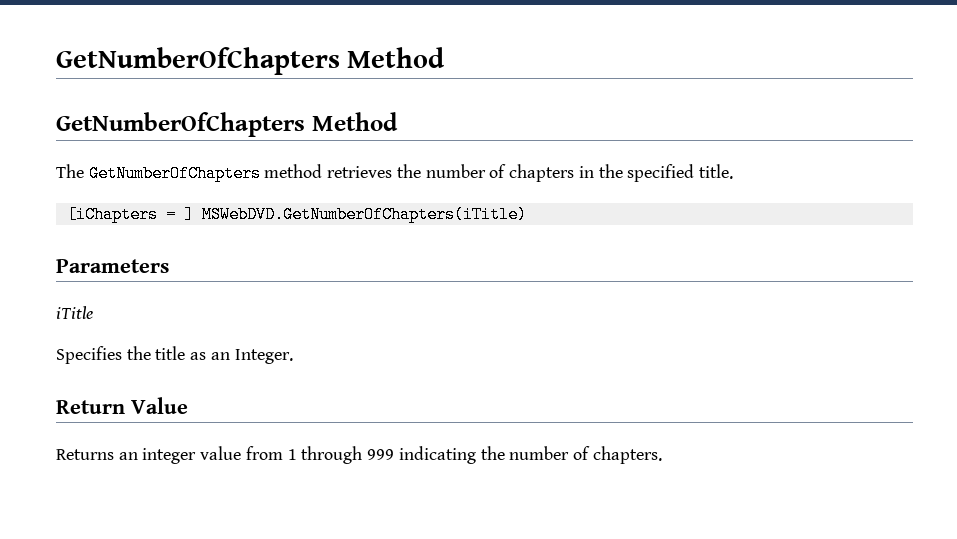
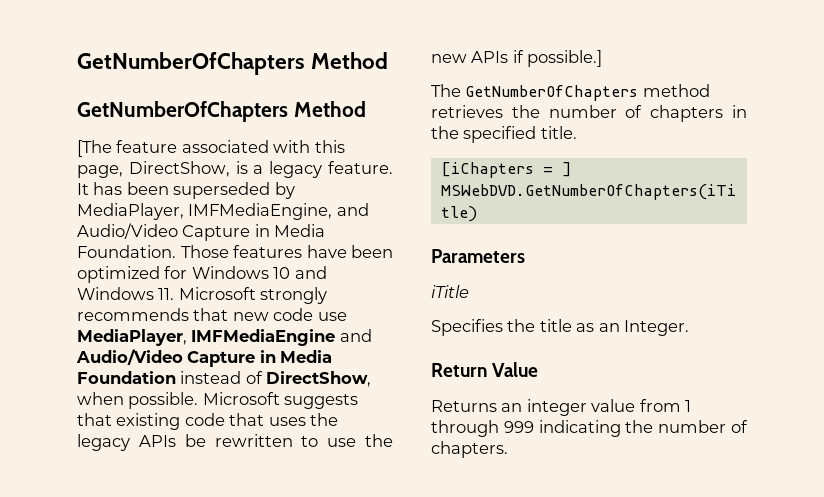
(398, 121) none -> [77,140,345,157] [77,161,394,178] [77,182,295,199] [77,203,369,220] [77,223,326,241] [77,245,393,258] [77,266,327,283] [77,287,328,304] [77,308,347,321] [77,329,372,346] [76,349,333,367] [77,371,372,387] [77,392,359,409] [77,413,339,430] [77,434,393,451] [431,50,603,67] // [The feature associated with this page, DirectShow, is a legacy feature. It has been superseded by MediaPlayer, IMFMediaEngine, and Audio/Video Capture in Media Foundation. Those features have been optimized for Windows 10 and Windows 11. Microsoft strongly recommends that new code use MediaPlayer, IMFMediaEngine and Audio/Video Capture in Media Foundation instead of DirectShow, when possible. Microsoft suggests that existing code that uses the legacy APIs be rewritten to use the new APIs if possible.]

